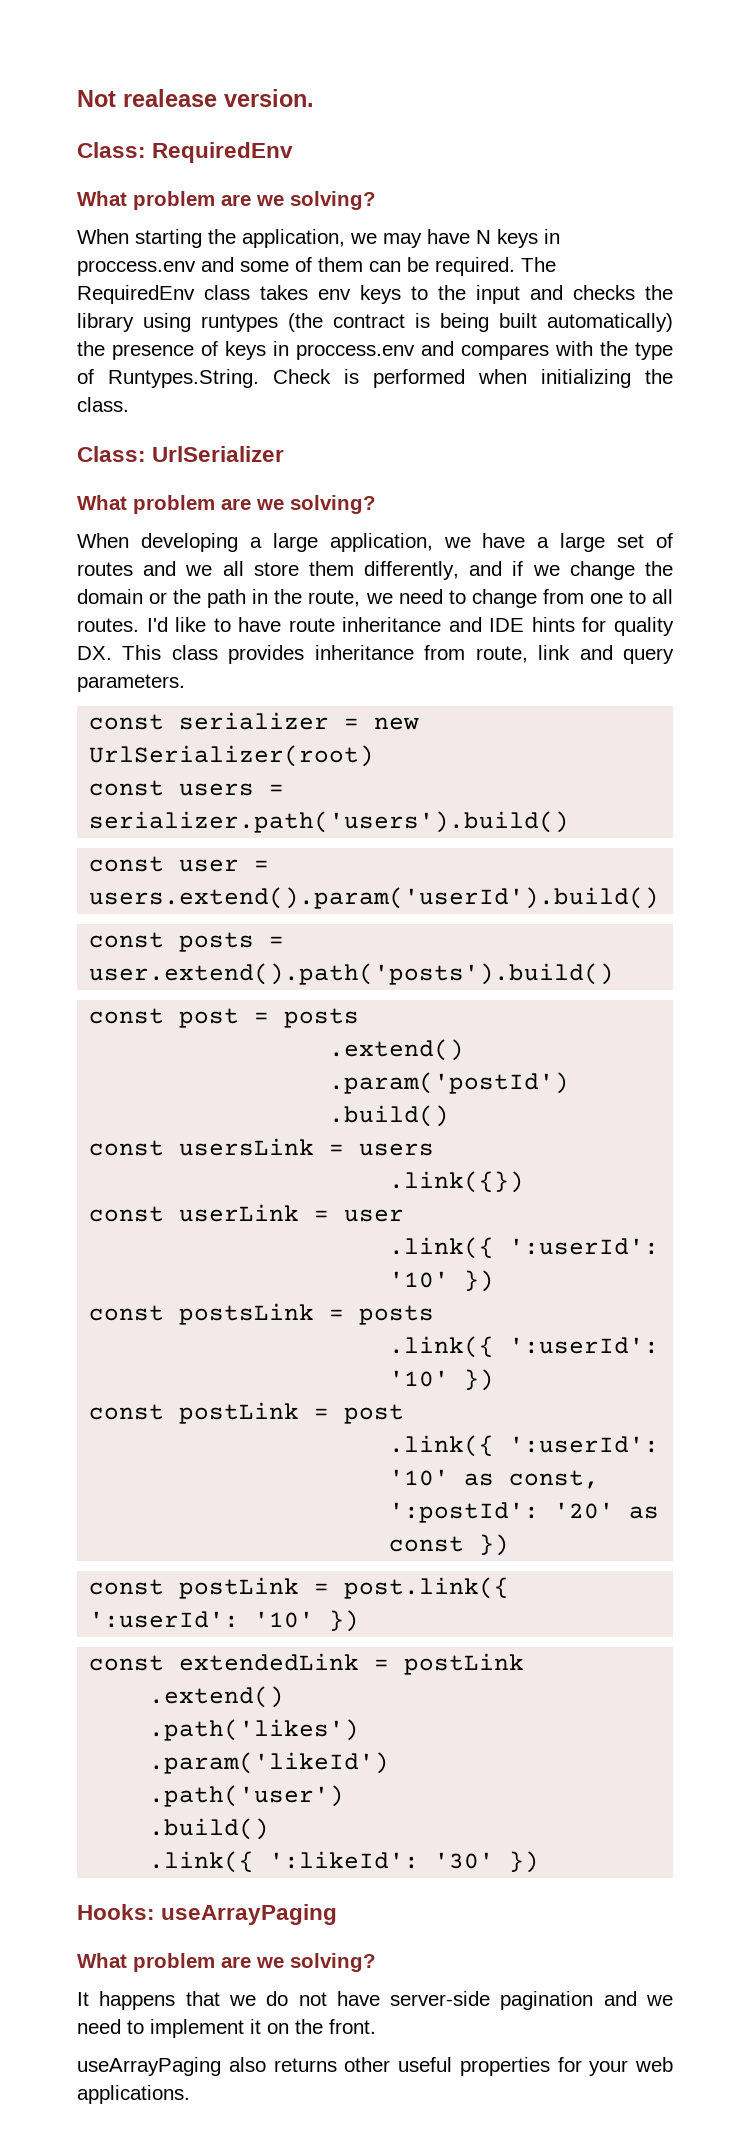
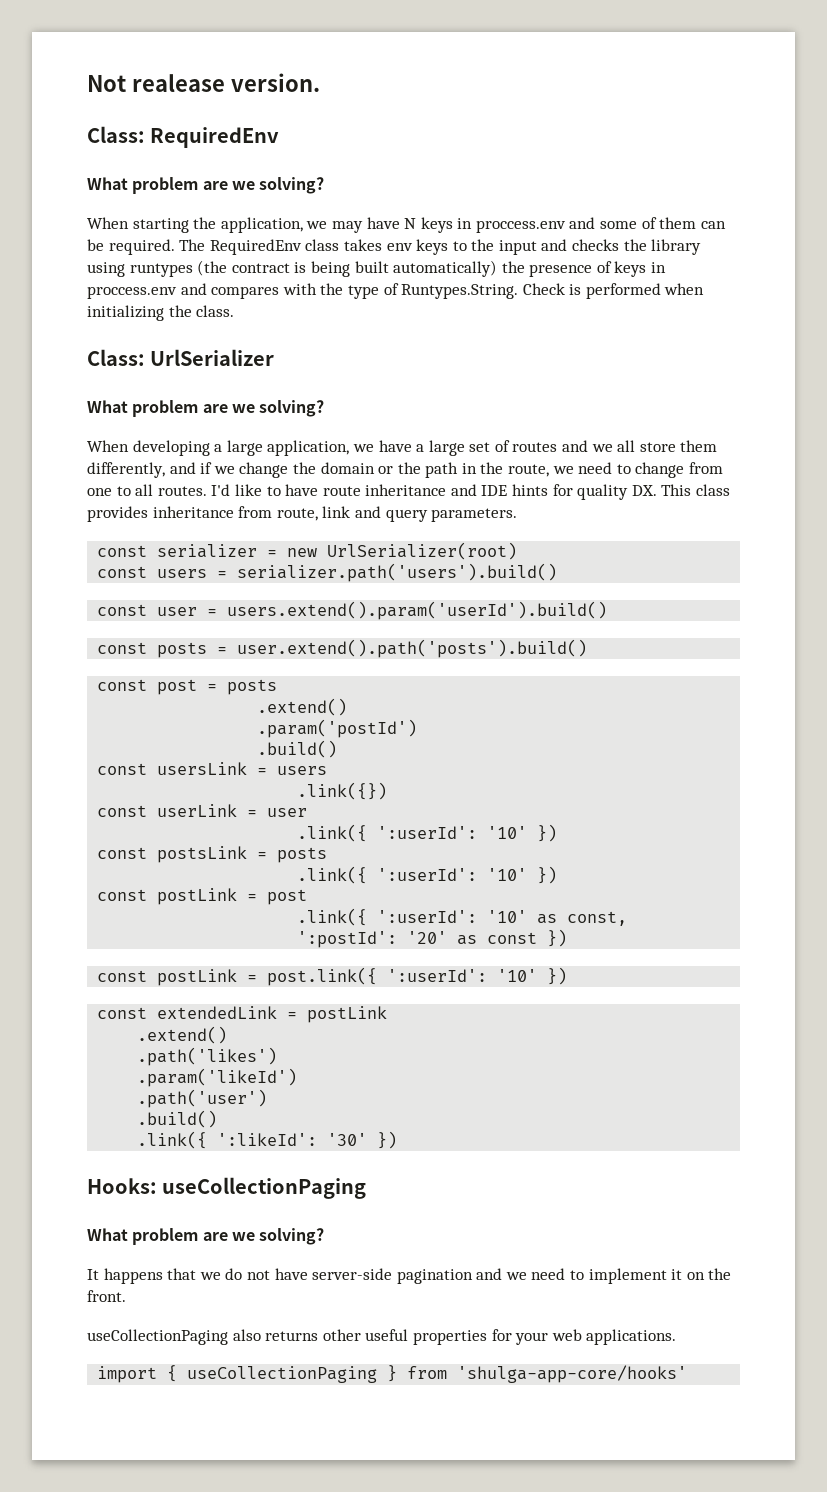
[161,1904,338,1925] useArrayPaging -> [162,1177,367,1199] useCollectionPaging
[77,2057,221,2076] useArrayPaging -> [87,1329,228,1345] useCollectionPaging
(190, 2094) none -> [97,1365,688,1383] // import { useCollectionPaging } from 'shulga-app-core/hooks'

